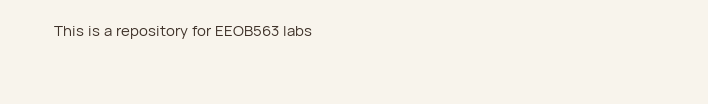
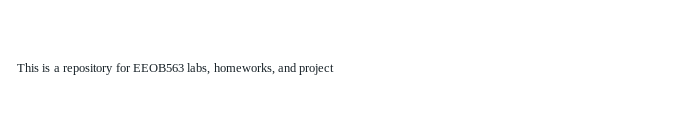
[283,26,313,36] labs -> [187,63,335,75] labs, homeworks, and project

